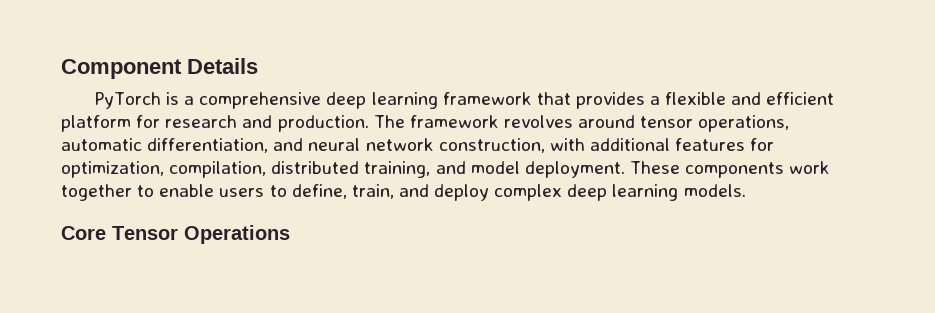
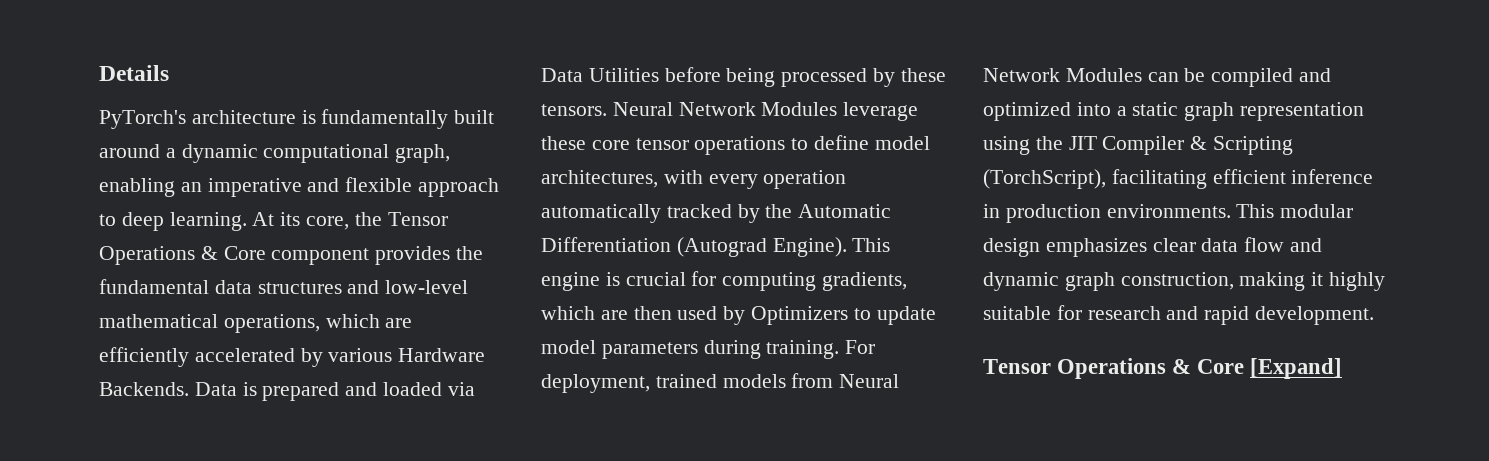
[61,59,182,79] Component -> (99, 73) none
[93,92,835,109] [61,115,790,132] [61,138,775,153] [61,161,831,178] [61,184,746,201] [61,225,290,244] PyTorch is a comprehensive deep learning framework that provides a flexible and efficient platform for research and production. The framework revolves around tensor operations, automatic differentiation, and neural network construction, with additional features for optimization, compilation, distributed training, and model deployment. These components work together to enable users to define, train, and deploy complex deep learning models. // Core Tensor Operations -> [99,109,495,129] [99,144,451,163] [99,177,500,197] [99,212,448,231] [99,246,484,265] [99,279,469,294] [99,314,413,333] [99,347,486,367] [99,382,475,401] [541,67,946,87] [541,102,919,121] [541,135,930,155] [541,170,847,189] [541,204,892,223] [541,237,891,257] [541,271,908,291] [541,306,936,325] [541,340,876,359] [541,373,900,393] [983,68,1332,87] [983,102,1365,121] [983,136,1294,155] [983,169,1374,189] [983,204,1354,223] [983,237,1323,257] [983,272,1386,291] [983,305,1375,325] [983,358,1343,379] PyTorch's architecture is fundamentally built around a dynamic computational graph, enabling an imperative and flexible approach to deep learning. At its core, the Tensor Operations & Core component provides the fundamental data structures and low-level mathematical operations, which are efficiently accelerated by various Hardware Backends. Data is prepared and loaded via Data Utilities before being processed by these tensors. Neural Network Modules leverage these core tensor operations to define model architectures, with every operation automatically tracked by the Automatic Differentiation (Autograd Engine). This engine is crucial for computing gradients, which are then used by Optimizers to update model parameters during training. For deployment, trained models from Neural Network Modules can be compiled and optimized into a static graph representation using the JIT Compiler & Scripting (TorchScript), facilitating efficient inference in production environments. This modular design emphasizes clear data flow and dynamic graph construction, making it highly suitable for research and rapid development. // Tensor Operations & Core [Expand]

